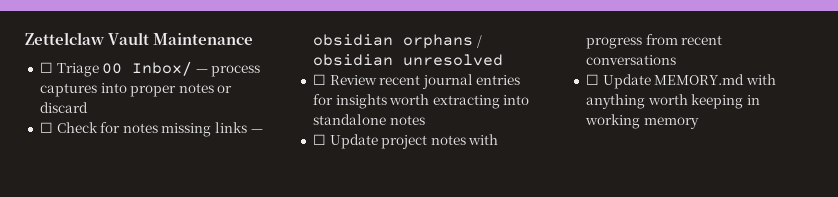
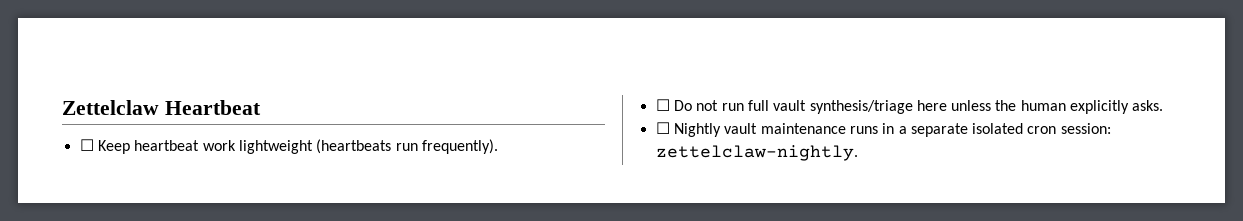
[108,32,254,45] [39,61,261,77] [39,83,233,97] [39,102,88,113] [39,122,263,137] [312,34,482,49] [312,54,503,66] [312,74,521,89] [312,94,530,109] [312,114,425,125] [312,134,499,149] [585,34,723,49] [585,55,676,65] [585,74,776,89] [585,94,760,109] [584,114,699,129] Vault Maintenance // ☐ Triage 00 Inbox/ — process captures into proper notes or discard // ☐ Check for notes missing links — obsidian orphans / obsidian unresolved // ☐ Review recent journal entries for insights worth extracting into standalone notes // ☐ Update project notes with progress from recent conversations // ☐ Update MEMORY.md with anything worth keeping in working memory -> [164,100,261,115] [79,139,498,154] [655,99,1164,114] [655,122,1111,137] [655,145,858,161] Heartbeat // ☐ Keep heartbeat work lightweight (heartbeats run frequently). // ☐ Do not run full vault synthesis/triage here unless the human explicitly asks. // ☐ Nightly vault maintenance runs in a separate isolated cron session: zettelclaw-nightly.

